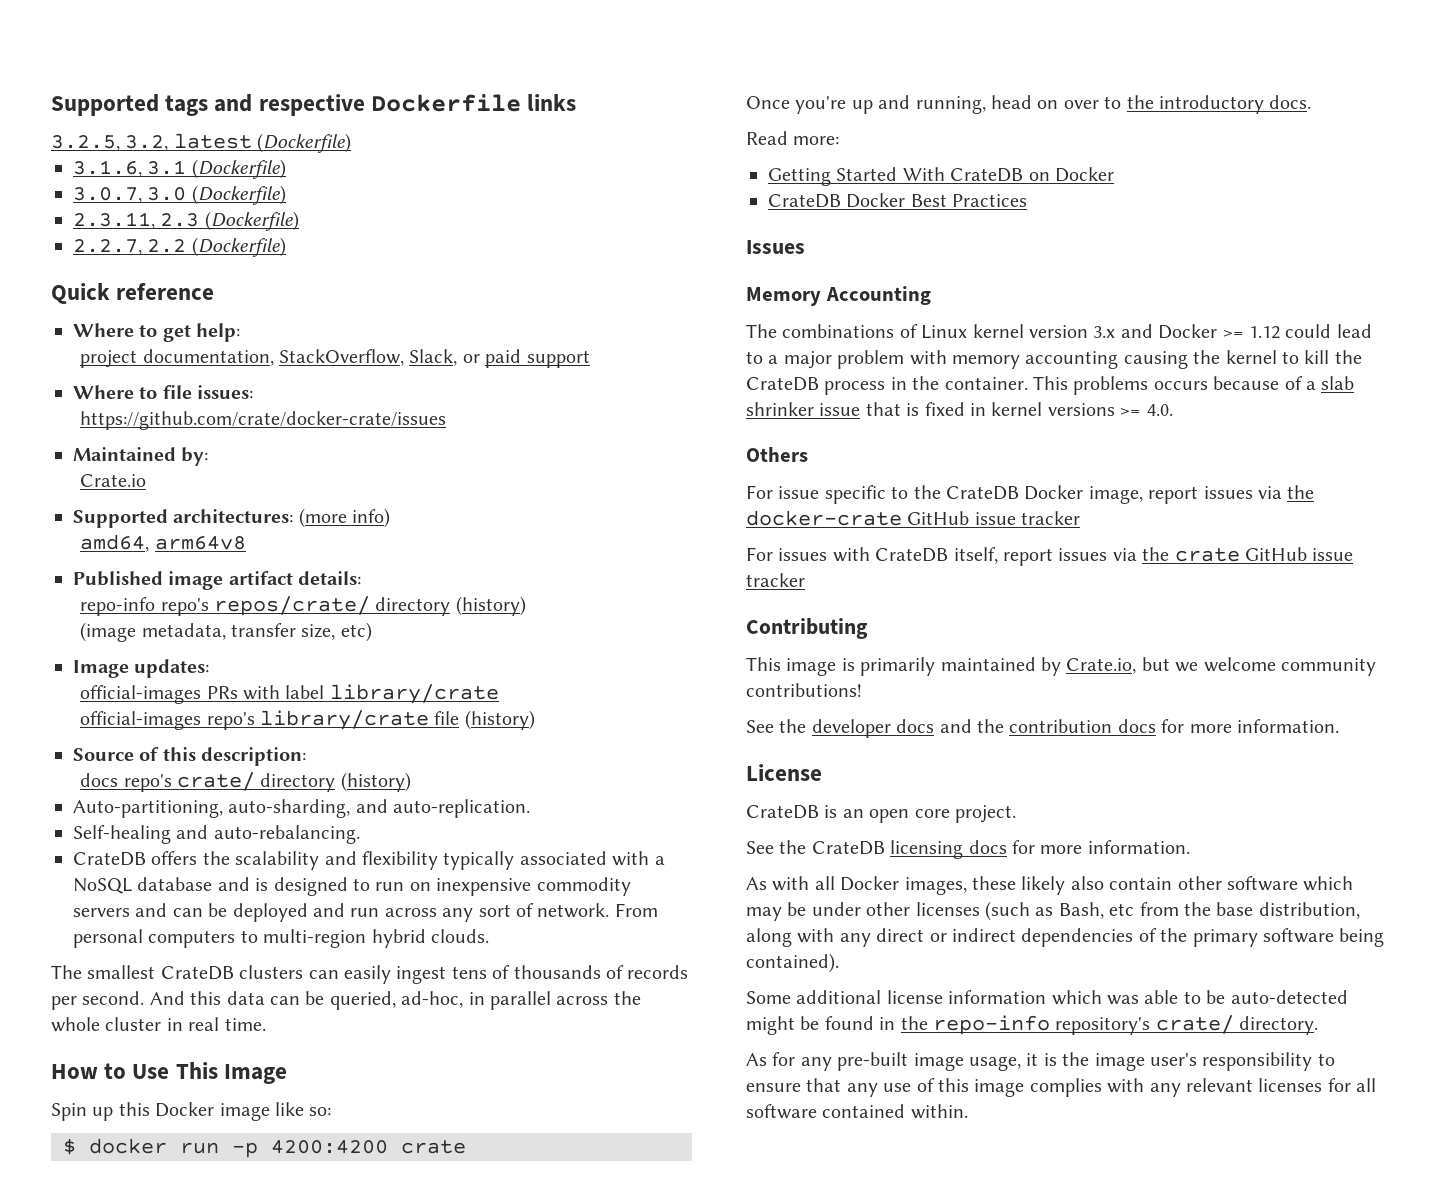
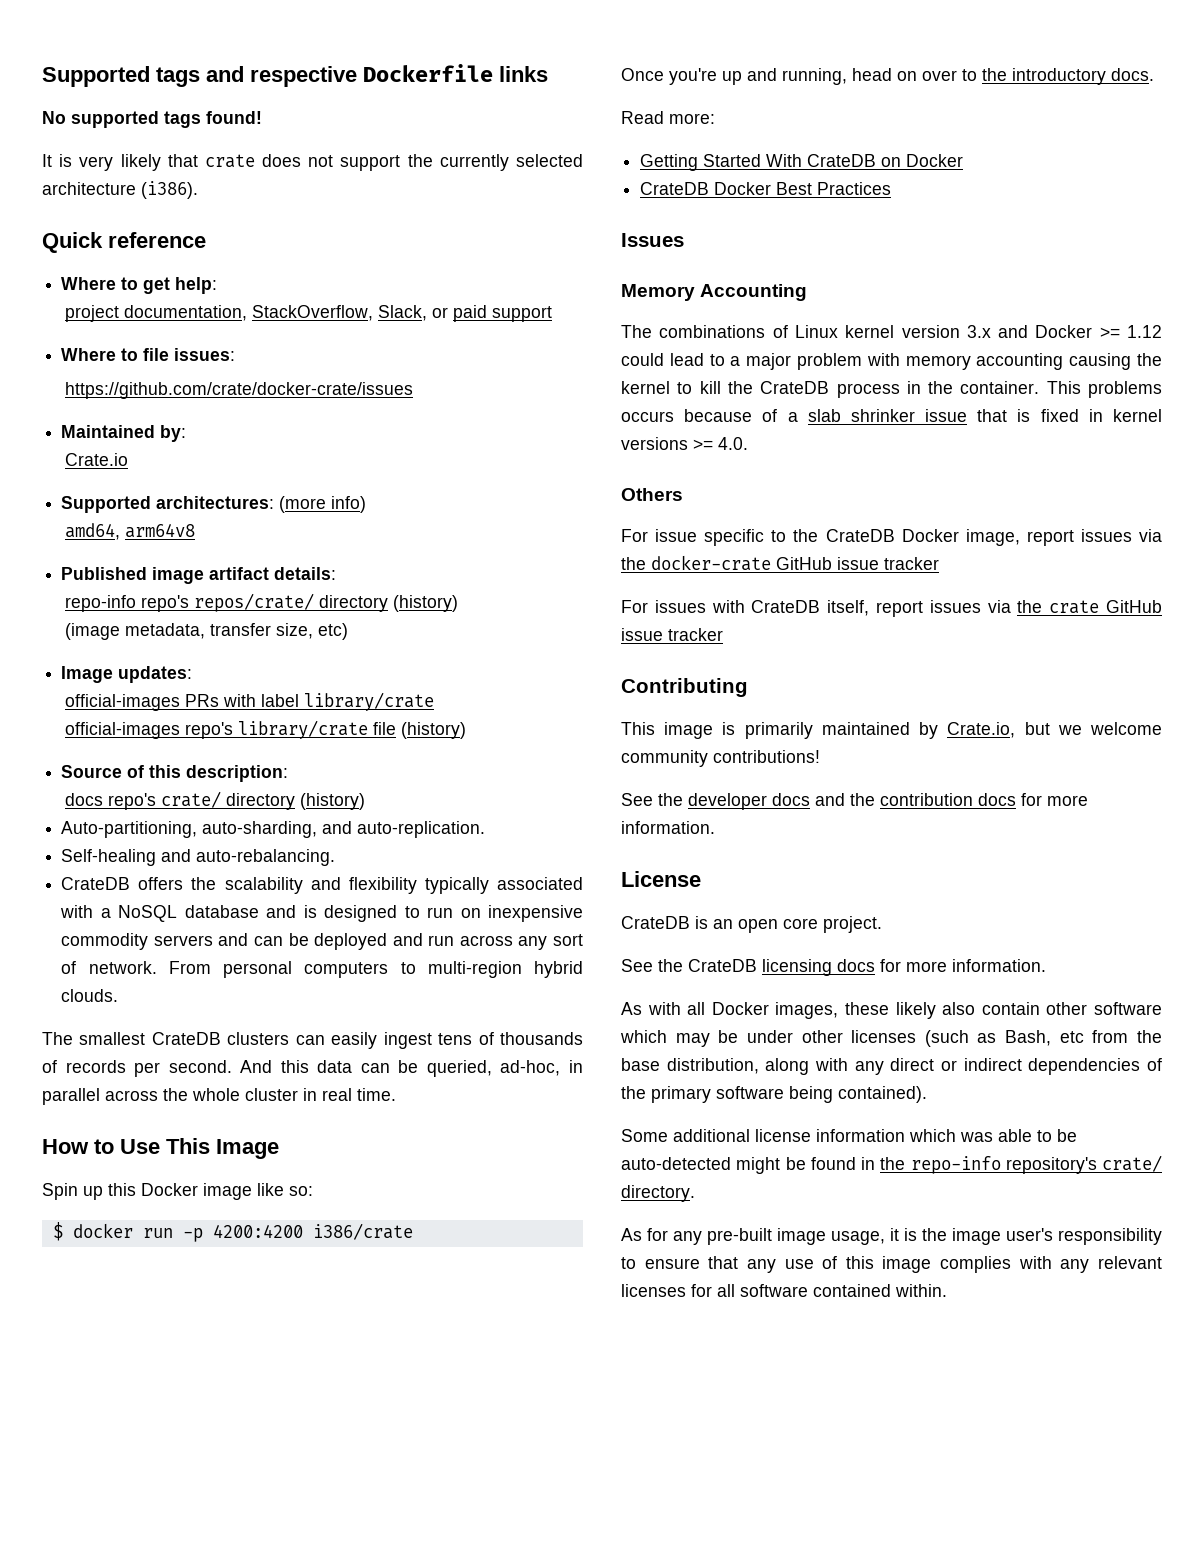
[51,133,352,153] [73,159,286,179] [73,185,286,205] [73,211,299,231] [73,237,286,257] 3.2.5, 3.2, latest (Dockerfile) // 3.1.6, 3.1 (Dockerfile) // 3.0.7, 3.0 (Dockerfile) // 2.3.11, 2.3 (Dockerfile) // 2.2.7, 2.2 (Dockerfile) -> [42,111,262,128] [42,154,583,171] [42,181,198,199] No supported tags found! // It is very likely that crate does not support the currently selected architecture (i386).
[401,1140,466,1154] crate -> [312,1223,413,1240] i386/crate

